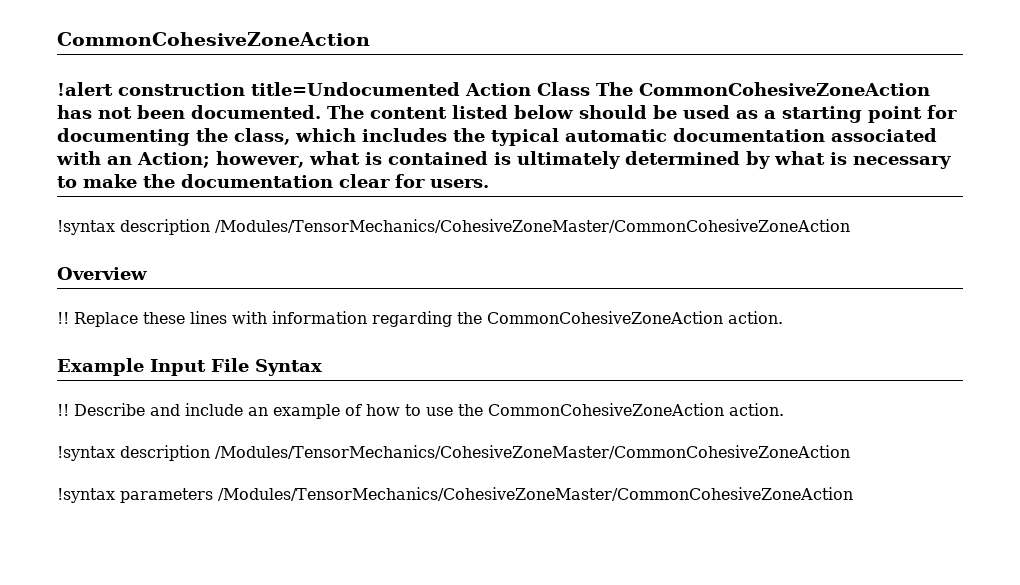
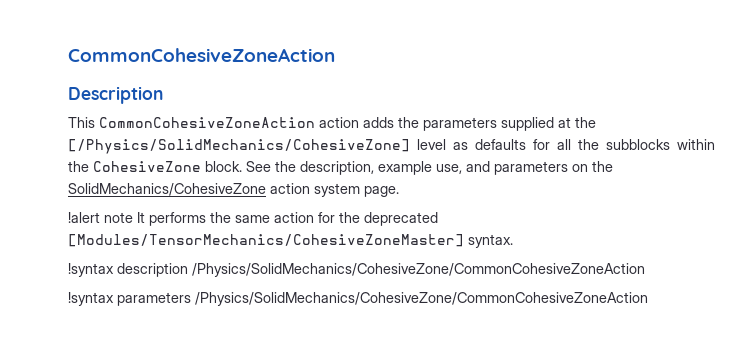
[57,82,930,96] [57,105,957,123] [57,128,937,146] [56,151,951,169] [57,174,489,188] [57,219,850,235] [57,267,147,280] [57,311,783,327] [57,358,322,376] [57,403,784,419] [57,445,850,461] !alert construction title=Undocumented Action Class The CommonCohesiveZoneAction has not been documented. The content listed below should be used as a starting point for documenting the class, which includes the typical automatic documentation associated with an Action; however, what is contained is ultimately determined by what is necessary to make the documentation clear for users. // !syntax description /Modules/TensorMechanics/CohesiveZoneMaster/CommonCohesiveZoneAction // Overview // !! Replace these lines with information regarding the CommonCohesiveZoneAction action. // Example Input File Syntax // !! Describe and include an example of how to use the CommonCohesiveZoneAction action. // !syntax description /Modules/TensorMechanics/CohesiveZoneMaster/CommonCohesiveZoneAction -> [68,86,163,104] [68,117,596,131] [68,139,715,154] [68,161,613,175] [68,183,399,197] [68,212,438,226] [68,234,513,248] [68,263,645,277] Description // This CommonCohesiveZoneAction action adds the parameters supplied at the [/Physics/SolidMechanics/CohesiveZone] level as defaults for all the subblocks within the CohesiveZone block. See the description, example use, and parameters on the SolidMechanics/CohesiveZone action system page. // !alert note It performs the same action for the deprecated [Modules/TensorMechanics/CohesiveZoneMaster] syntax. // !syntax description /Physics/SolidMechanics/CohesiveZone/CommonCohesiveZoneAction
[218,487,853,501] /Modules/TensorMechanics/CohesiveZoneMaster/CommonCohesiveZoneAction -> [195,292,648,306] /Physics/SolidMechanics/CohesiveZone/CommonCohesiveZoneAction

